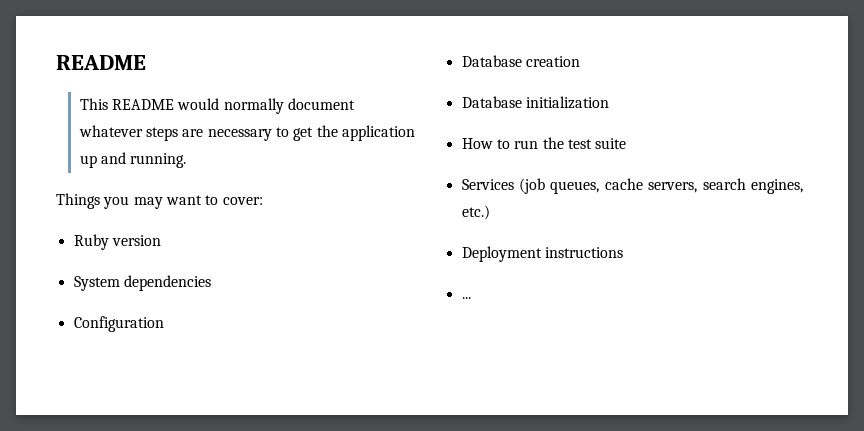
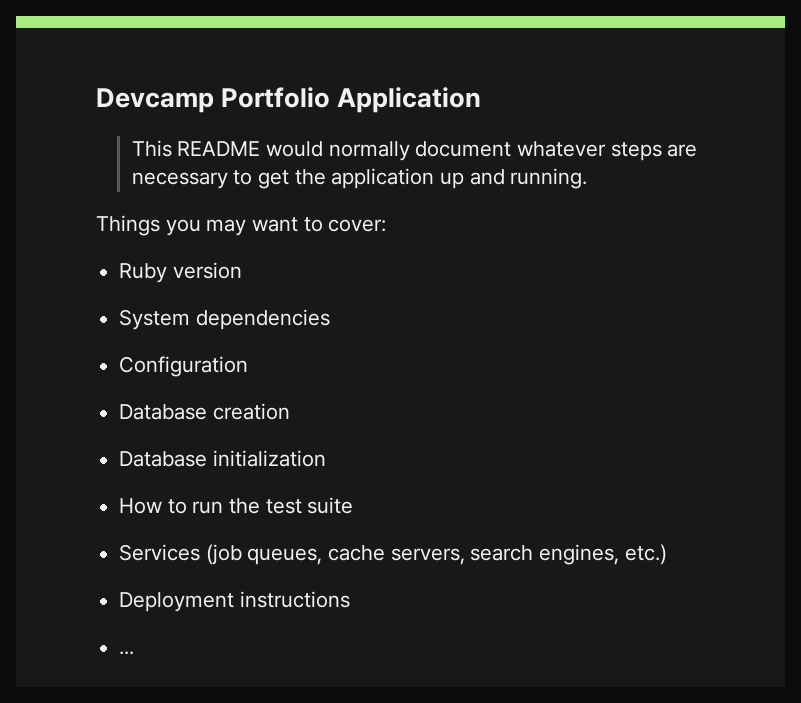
[56,55,146,70] README -> [96,87,482,113] Devcamp Portfolio Application

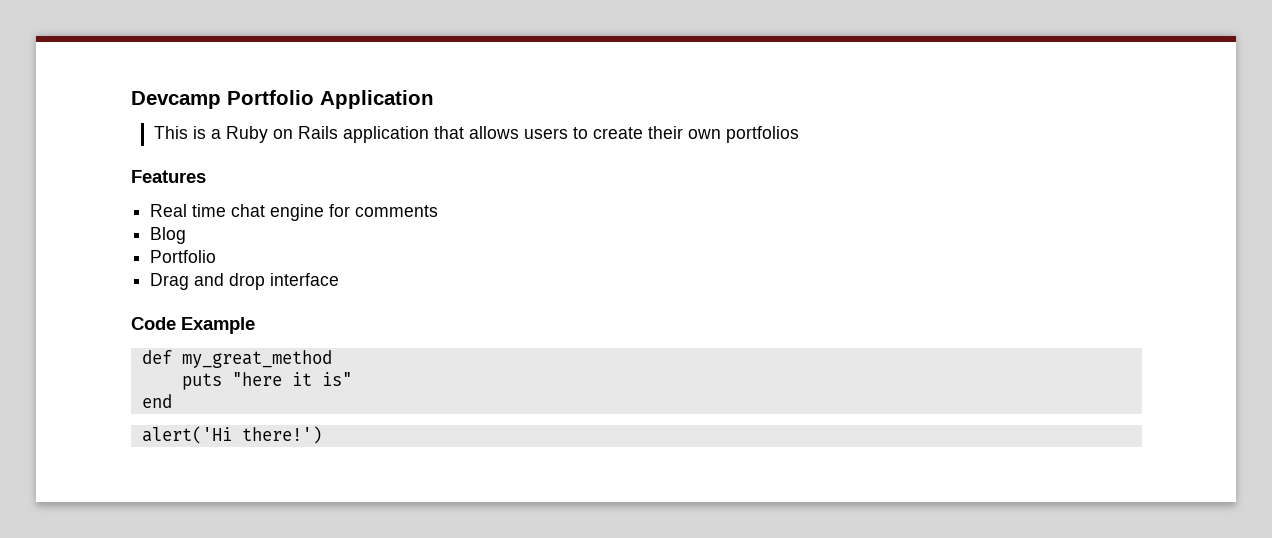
[177,141,698,161] [131,168,588,189] [96,215,387,236] [119,262,242,283] [119,309,330,330] [119,356,249,377] [119,403,290,420] [119,450,326,467] [119,497,354,514] [119,544,667,565] [119,591,350,612] [119,651,135,655] README would normally document whatever steps are necessary to get the application up and running. // Things you may want to cover: // Ruby version // System dependencies // Configuration // Database creation // Database initialization // How to run the test suite // Services (job queues, cache servers, search engines, etc.) // Deployment instructions // ... -> [192,126,799,143] [131,170,206,183] [150,204,439,221] [150,227,187,244] [150,250,217,263] [150,273,340,290] [131,317,255,334] [141,350,332,368] [181,372,352,390] [141,394,172,408] [141,426,322,444] is a Ruby on Rails application that allows users to create their own portfolios // Features // Real time chat engine for comments // Blog // Portfolio // Drag and drop interface // Code Example // def my_great_method // puts "here it is" // end // alert('Hi there!')

